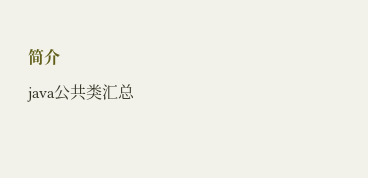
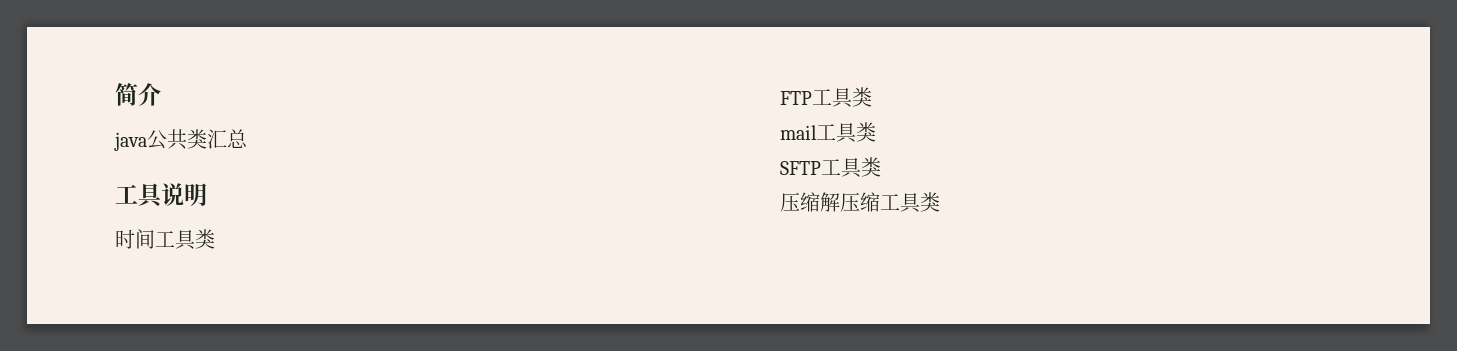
(135, 91) none -> [115,183,207,208] [115,229,215,250] [780,87,872,108] [780,122,876,143] [780,157,881,178] [780,192,940,213] // 工具说明 // 时间工具类 // FTP工具类 // mail工具类 // SFTP工具类 // 压缩解压缩工具类

